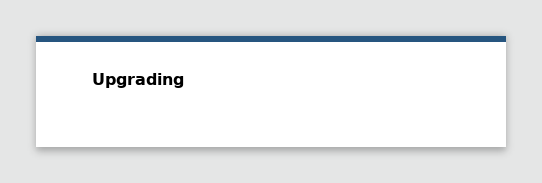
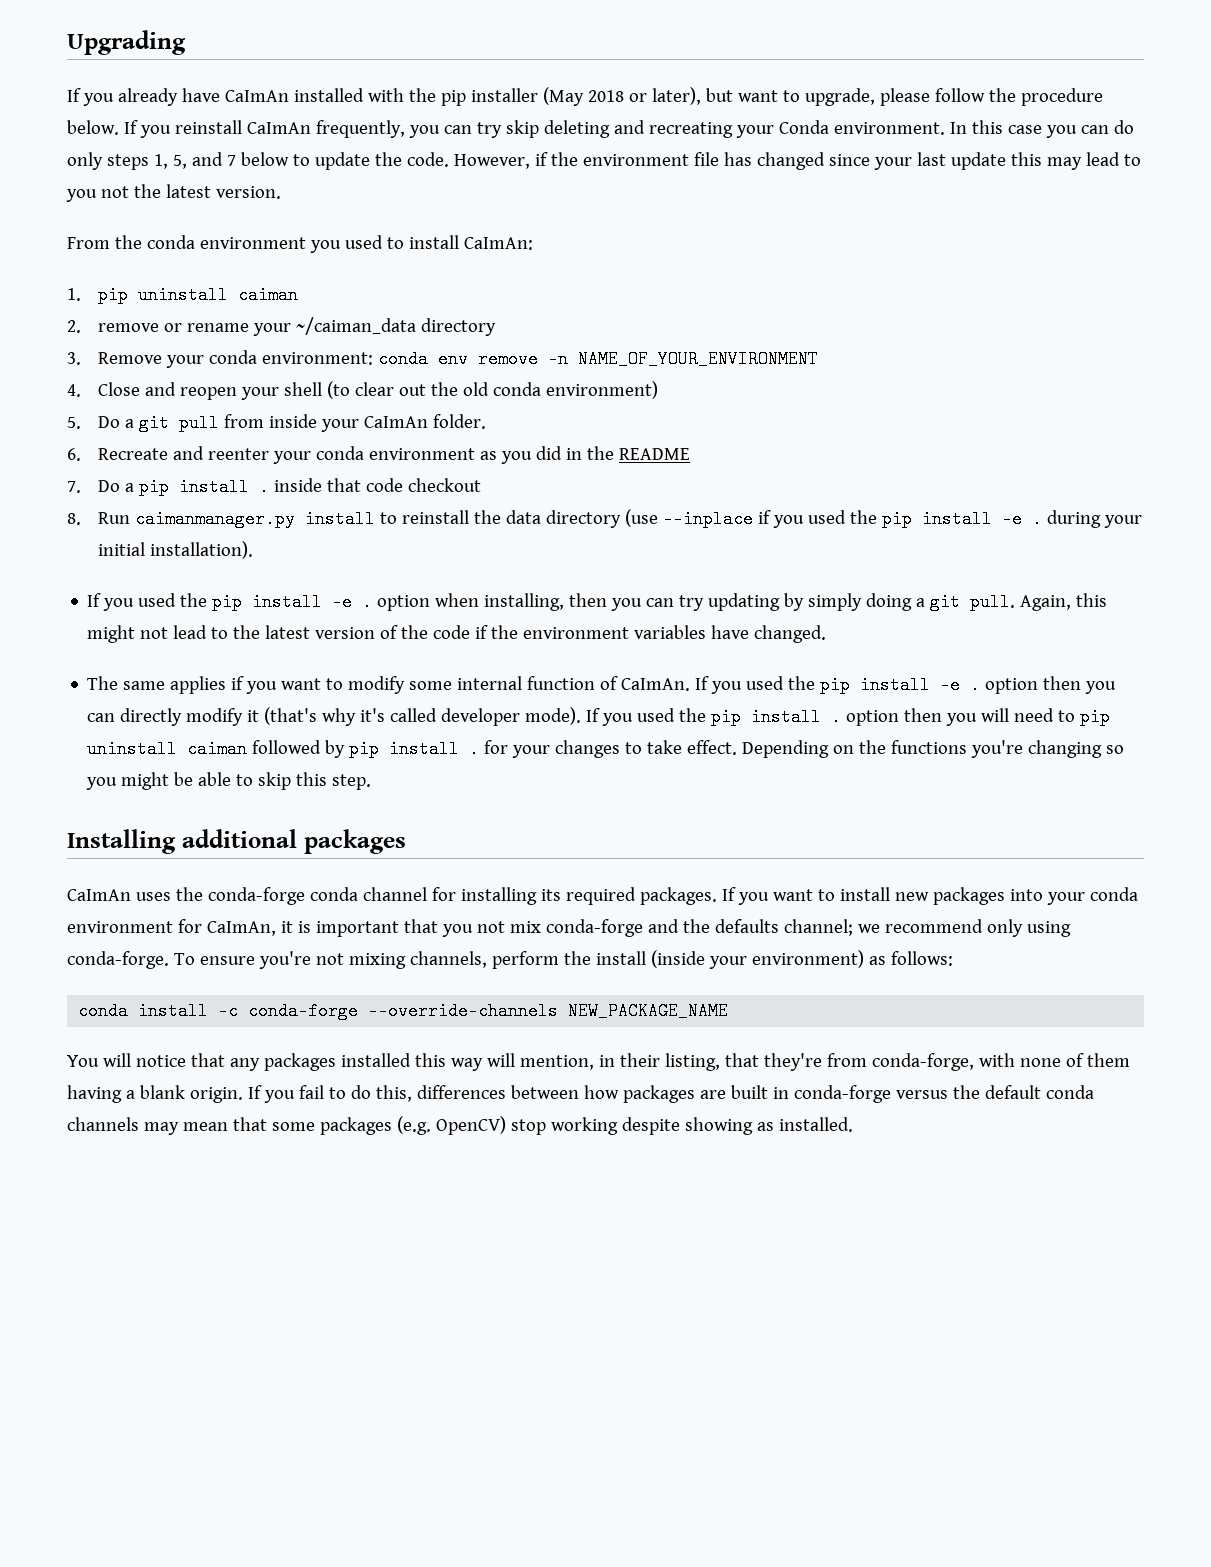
(184, 80) none -> [67,87,1103,106] [67,120,1134,138] [67,152,1141,170] [66,184,281,202] [67,235,533,253] [67,286,298,304] [67,317,496,336] [67,350,818,368] [67,381,658,400] [67,414,486,432] [67,446,690,464] [67,478,481,496] [67,509,1142,528] [97,541,253,559] [87,593,1108,611] [87,625,827,643] [87,676,1117,694] [87,707,1111,726] [87,740,1125,758] [86,772,372,790] [67,829,406,854] [67,887,1138,905] [67,919,1071,937] [67,950,953,969] [78,1002,729,1020] [67,1053,1130,1071] [67,1085,1094,1103] [67,1116,853,1135] // If you already have CaImAn installed with the pip installer (May 2018 or later), but want to upgrade, please follow the procedure below. If you reinstall CaImAn frequently, you can try skip deleting and recreating your Conda environment. In this case you can do only steps 1, 5, and 7 below to update the code. However, if the environment file has changed since your last update this may lead to you not the latest version. // From the conda environment you used to install CaImAn: // 1. pip uninstall caiman // 2. remove or rename your ~/caiman_data directory // 3. Remove your conda environment: conda env remove -n NAME_OF_YOUR_ENVIRONMENT // 4. Close and reopen your shell (to clear out the old conda environment) // 5. Do a git pull from inside your CaImAn folder. // 6. Recreate and reenter your conda environment as you did in the README // 7. Do a pip install . inside that code checkout // 8. Run caimanmanager.py install to reinstall the data directory (use --inplace if you used the pip install -e . during your initial installation). // If you used the pip install -e . option when installing, then you can try updating by simply doing a git pull. Again, this might not lead to the latest version of the code if the environment variables have changed. // The same applies if you want to modify some internal function of CaImAn. If you used the pip install -e . option then you can directly modify it (that's why it's called developer mode). If you used the pip install . option then you will need to pip uninstall caiman followed by pip install . for your changes to take effect. Depending on the functions you're changing so you might be able to skip this step. // Installing additional packages // CaImAn uses the conda-forge conda channel for installing its required packages. If you want to install new packages into your conda environment for CaImAn, it is important that you not mix conda-forge and the defaults channel; we recommend only using conda-forge. To ensure you're not mixing channels, perform the install (inside your environment) as follows: // conda install -c conda-forge --override-channels NEW_PACKAGE_NAME // You will notice that any packages installed this way will mention, in their listing, that they're from conda-forge, with none of them having a blank origin. If you fail to do this, differences between how packages are built in conda-forge versus the default conda channels may mean that some packages (e.g. OpenCV) stop working despite showing as installed.

